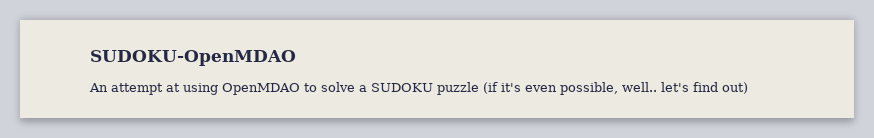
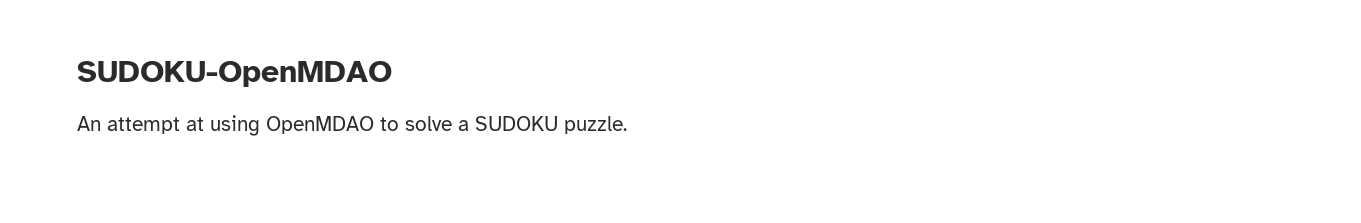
[437,82,748,95] puzzle (if it's even possible, well.. let's find out) -> [564,116,627,134] puzzle.

